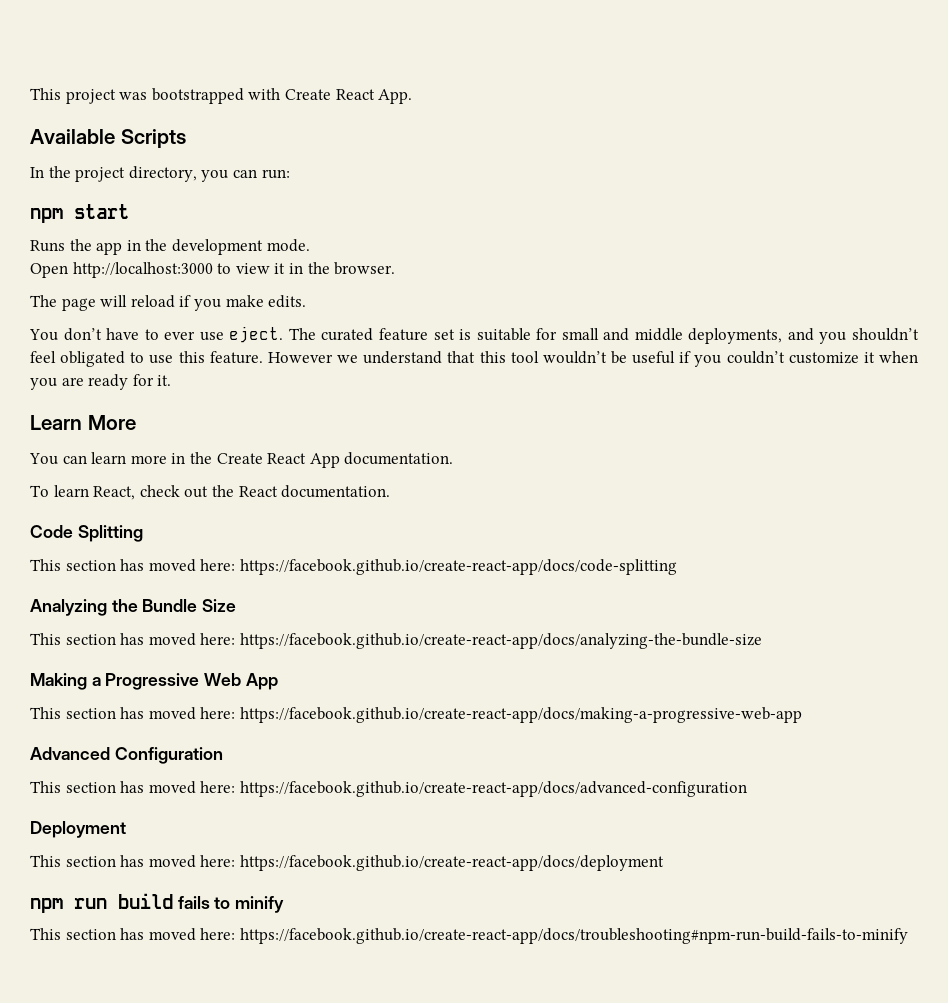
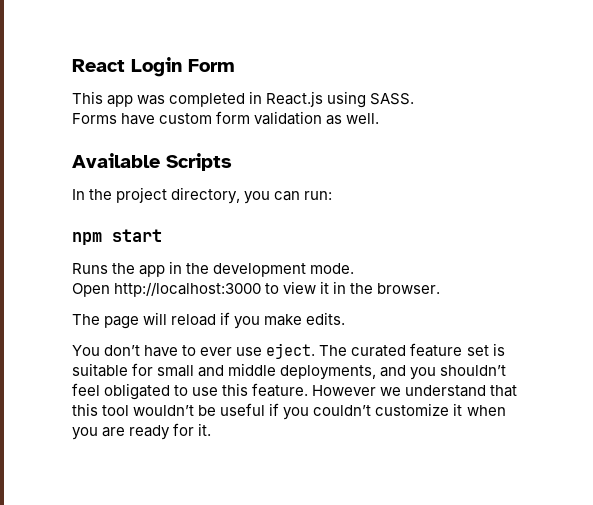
[30,88,413,104] This project was bootstrapped with Create React App. -> [72,57,235,77] [72,91,415,108] [72,111,380,125] React Login Form // This app was completed in React.js using SASS. // Forms have custom form validation as well.
[30,415,136,430] [29,452,454,468] [30,485,391,500] [30,525,143,542] [30,559,677,575] [30,599,237,616] [30,633,762,649] [30,673,278,690] [30,707,802,723] [30,747,223,764] [30,781,747,797] [30,821,126,838] [30,855,664,871] [30,893,285,913] [30,928,908,944] // Learn More // You can learn more in the Create React App documentation. // To learn React, check out the React documentation. // Code Splitting // This section has moved here: https://facebook.github.io/create-react-app/docs/code-splitting // Analyzing the Bundle Size // This section has moved here: https://facebook.github.io/create-react-app/docs/analyzing-the-bundle-size // Making a Progressive Web App // This section has moved here: https://facebook.github.io/create-react-app/docs/making-a-progressive-web-app // Advanced Configuration // This section has moved here: https://facebook.github.io/create-react-app/docs/advanced-configuration // Deployment // This section has moved here: https://facebook.github.io/create-react-app/docs/deployment // npm run build fails to minify // This section has moved here: https://facebook.github.io/create-react-app/docs/troubleshooting#npm-run-build-fails-to-minify -> (212, 429) none

